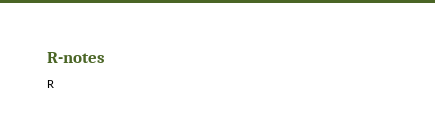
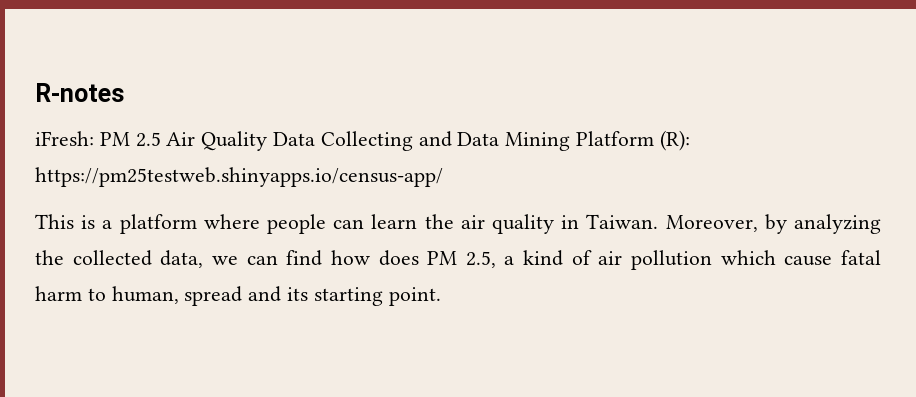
[47,80,54,88] R -> [35,130,690,151] [35,167,443,187] [35,214,882,234] [35,250,881,270] [35,286,441,306] iFresh: PM 2.5 Air Quality Data Collecting and Data Mining Platform (R): https://pm25testweb.shinyapps.io/census-app/ // This is a platform where people can learn the air quality in Taiwan. Moreover, by analyzing the collected data, we can find how does PM 2.5, a kind of air pollution which cause fatal harm to human, spread and its starting point.

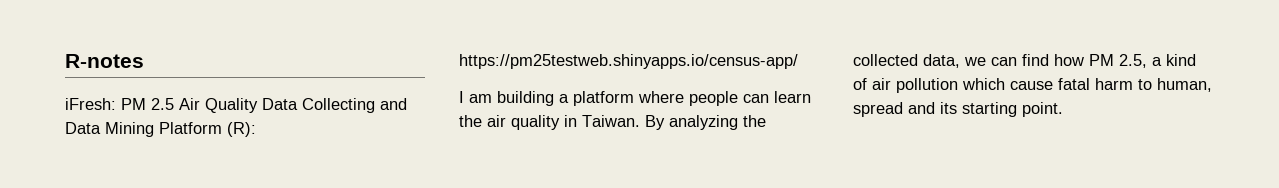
[35,214,96,229] This is -> [459,91,554,106] I am building
[665,214,787,234] Moreover, by -> [645,115,665,130] By
[378,250,419,266] does -> (1084, 60) none

